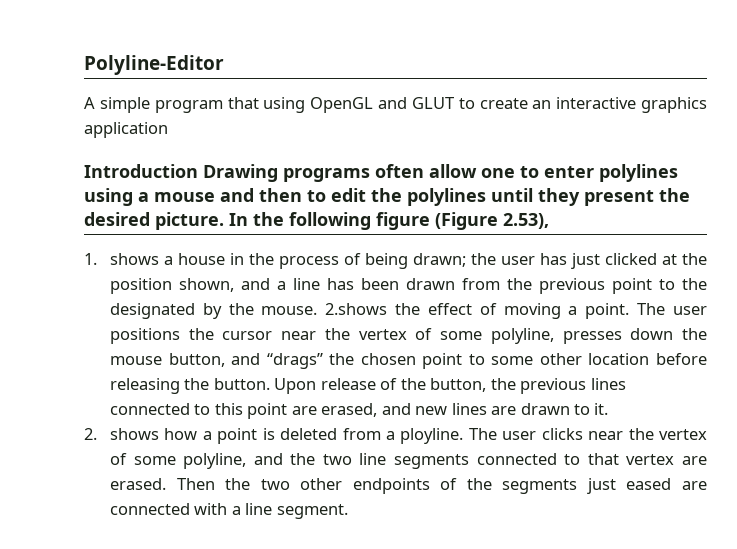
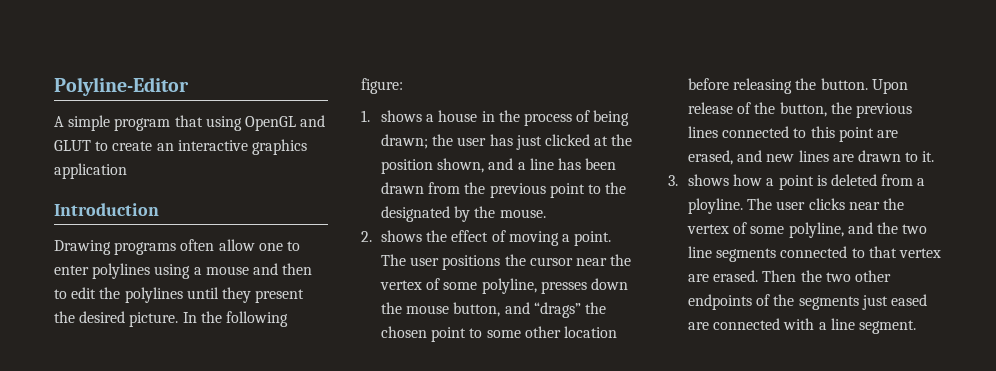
(198, 171) none -> (159, 209) //
[376,212,549,230] figure (Figure 2.53), -> [361,78,403,94] figure:
[325,303,388,315] 2.shows -> [361,230,423,242] // 2. shows
[84,428,97,440] 2. -> [668,175,678,186] 3.

